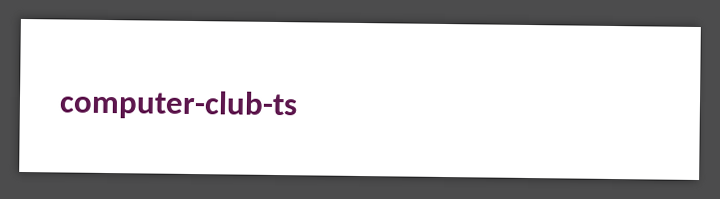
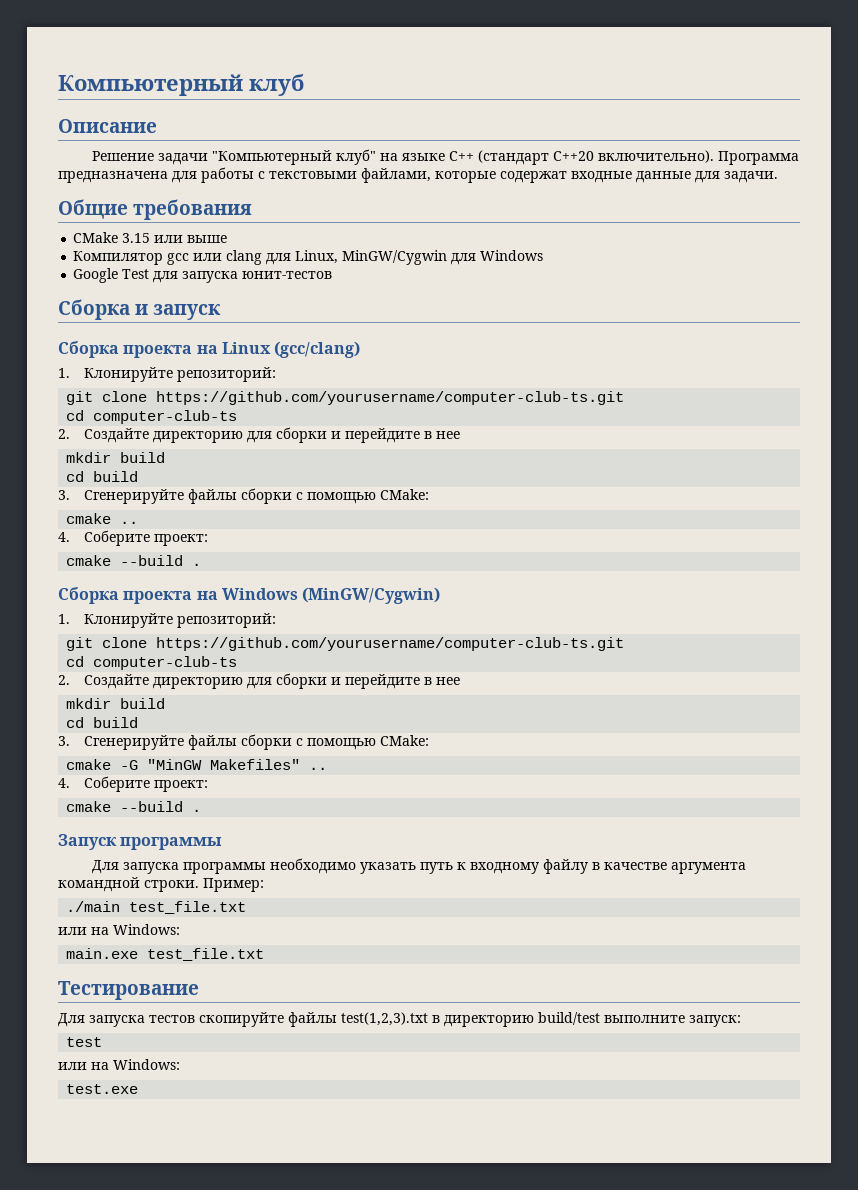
[59,89,298,121] computer-club-ts -> [58,74,304,96] [58,119,157,133] [91,149,799,165] [58,167,778,183] [58,199,253,220] [73,232,228,243] [73,250,544,265] [73,268,333,283] [58,299,222,320] [58,341,361,358] [58,367,277,382] [66,391,625,405] [66,410,238,424] [58,427,461,443] [66,452,166,463] [66,471,139,482] [58,488,430,504] [66,513,139,524] [58,530,209,546] [66,555,202,566] [58,587,441,604] [58,613,277,628] [66,637,625,651] [66,656,238,670] [58,673,461,689] [66,698,166,709] [66,717,139,728] [58,734,430,750] [66,759,328,770] [58,776,209,792] [66,801,202,812] [58,834,223,850] [91,858,746,874] [58,877,264,892] [66,901,247,914] [58,924,180,935] [66,948,265,961] [58,981,199,1000] [58,1012,741,1027] [66,1037,103,1047] [58,1059,180,1070] [66,1084,139,1094] Компьютерный клуб // Описание // Решение задачи "Компьютерный клуб" на языке C++ (стандарт C++20 включительно). Программа предназначена для работы с текстовыми файлами, которые содержат входные данные для задачи. // Общие требования // CMake 3.15 или выше // Компилятор gcc или clang для Linux, MinGW/Cygwin для Windows // Google Test для запуска юнит-тестов // Сборка и запуск // Сборка проекта на Linux (gcc/clang) // 1. Клонируйте репозиторий: // git clone https://github.com/yourusername/computer-club-ts.git // cd computer-club-ts // 2. Создайте директорию для сборки и перейдите в нее // mkdir build // cd build // 3. Сгенерируйте файлы сборки с помощью CMake: // cmake .. // 4. Соберите проект: // cmake --build . // Сборка проекта на Windows (MinGW/Cygwin) // 1. Клонируйте репозиторий: // git clone https://github.com/yourusername/computer-club-ts.git // cd computer-club-ts // 2. Создайте директорию для сборки и перейдите в нее // mkdir build // cd build // 3. Сгенерируйте файлы сборки с помощью CMake: // cmake -G "MinGW Makefiles" .. // 4. Соберите проект: // cmake --build . // Запуск программы // Для запуска программы необходимо указать путь к входному файлу в качестве аргумента командной строки. Пример: // ./main test_file.txt // или на Windows: // main.exe test_file.txt // Тестирование // Для запуска тестов скопируйте файлы test(1,2,3).txt в директорию build/test выполните запуск: // test // или на Windows: // test.exe

